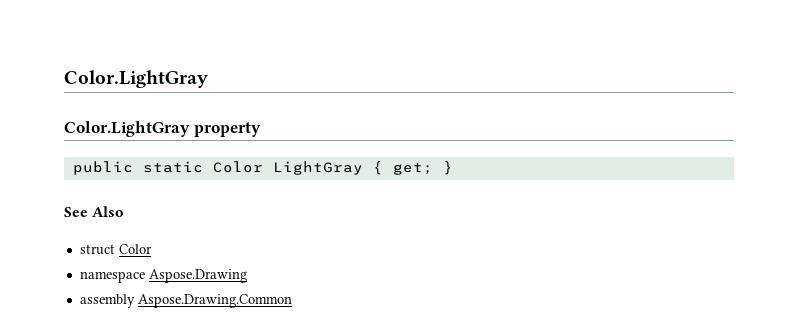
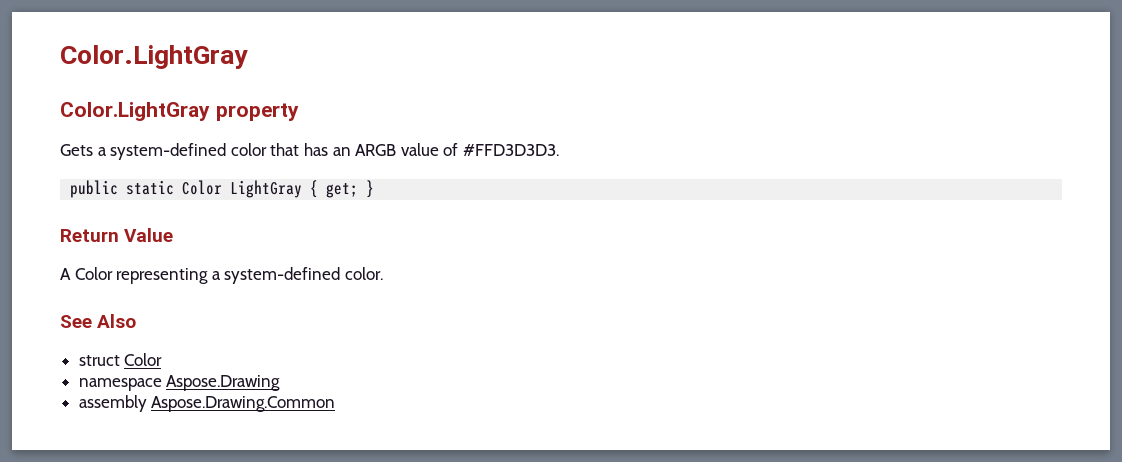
(261, 129) none -> [60,143,559,160] // Gets a system-defined color that has an ARGB value of #FFD3D3D3.
(453, 168) none -> [60,228,174,242] [60,267,383,284] // Return Value // A Color representing a system-defined color.

